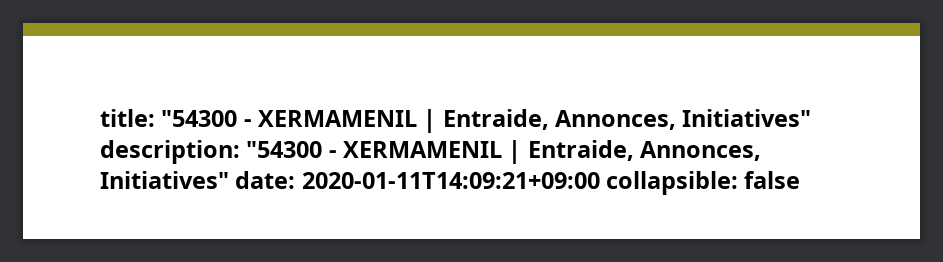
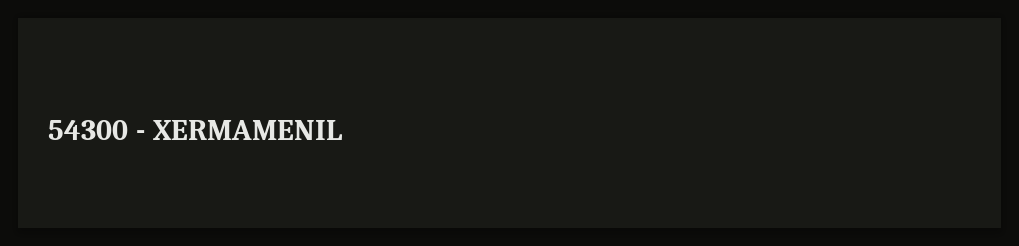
[100,109,812,133] [100,140,762,164] [100,171,801,195] title: "54300 - XERMAMENIL | Entraide, Annonces, Initiatives" description: "54300 - XERMAMENIL | Entraide, Annonces, Initiatives" date: 2020-01-11T14:09:21+09:00 collapsible: false -> [48,120,344,140] 54300 - XERMAMENIL

